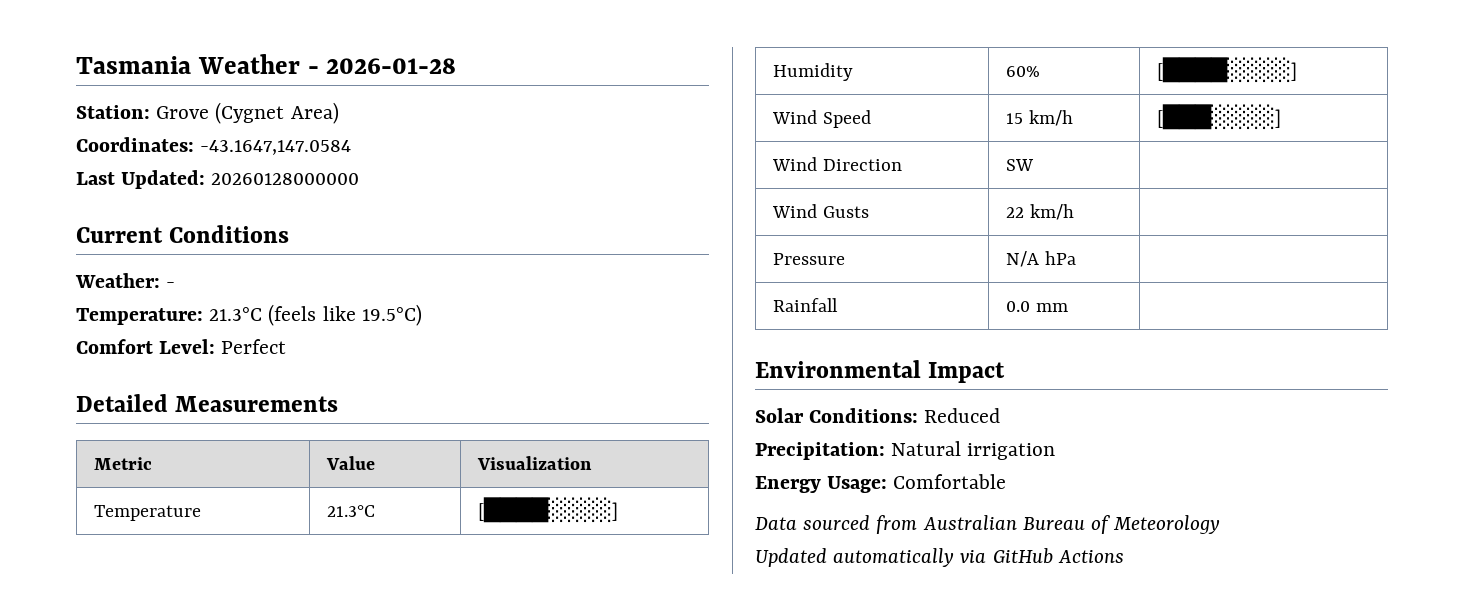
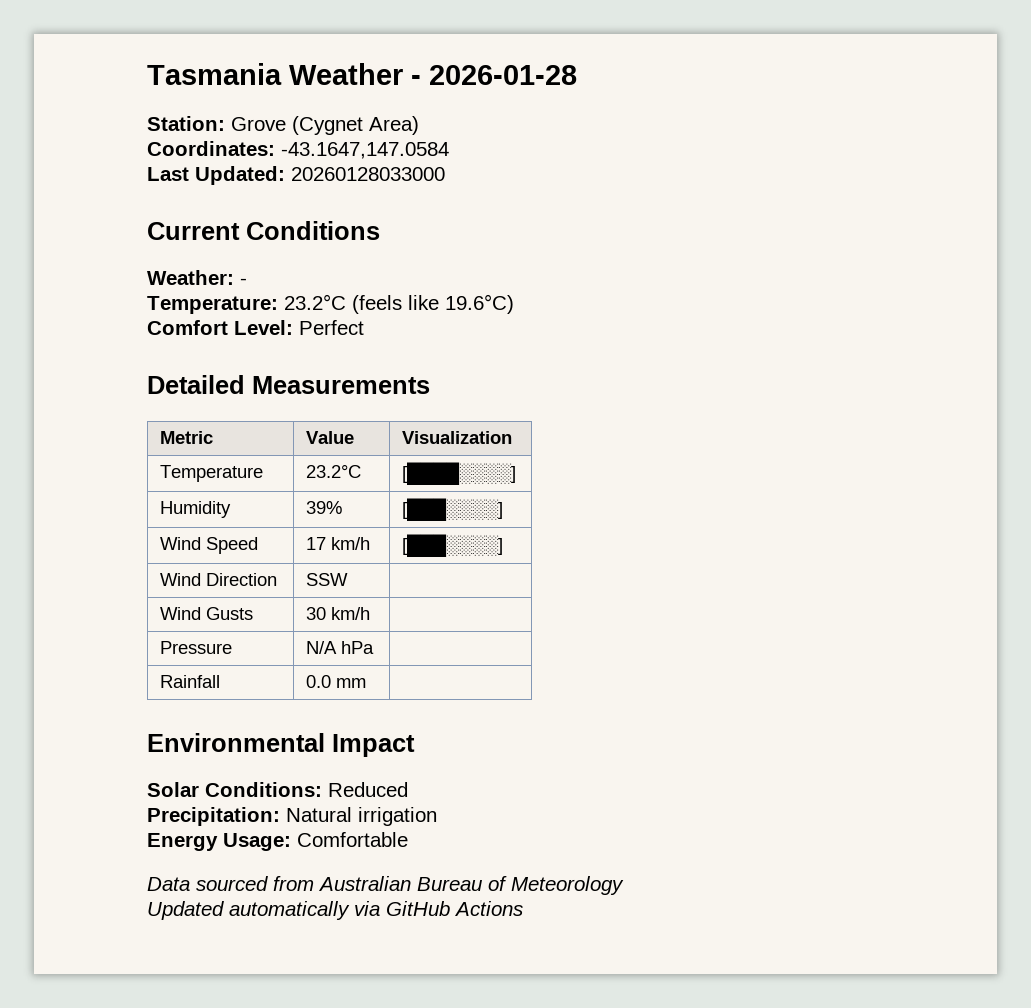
[211,173,360,185] 20260128000000 -> [291,167,445,181] 20260128033000
[209,307,263,321] 21.3°C -> [284,294,346,310] 23.2°C
[361,304,422,326] 19.5°C) -> [445,294,514,314] 19.6°C)
[327,505,376,517] 21.3°C -> [306,464,362,478] 23.2°C
[1006,66,1041,77] [1157,57,1298,83] 60% | [████░░░░] -> [306,501,343,514] [402,498,504,521] 39% | [███░░░░]
[1006,113,1024,124] 15 -> [306,537,327,550] 17
[1006,159,1035,171] SW -> [306,573,349,586] SSW
[1006,207,1025,218] 22 -> [306,607,327,620] 30

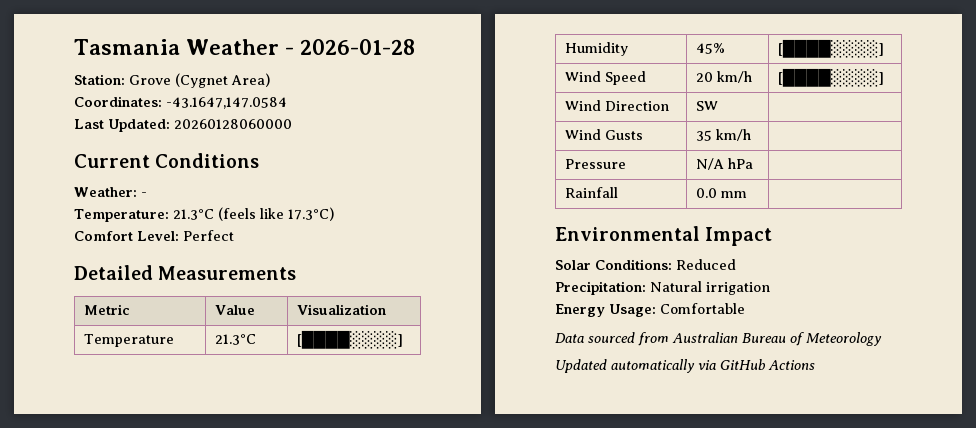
[291,167,445,181] 20260128033000 -> [174,119,292,129] 20260128060000
[284,294,346,310] 23.2°C -> [172,209,214,220] 21.3°C
[445,294,514,314] 19.6°C) -> [287,207,334,221] 17.3°C)
[306,464,362,478] 23.2°C -> [215,334,257,345] 21.3°C
[306,501,343,514] [402,498,504,521] 39% | [███░░░░] -> [696,43,726,54] [778,39,885,58] 45% | [████░░░░]
[306,537,371,550] [402,534,504,557] 17 km/h | [███░░░░] -> [696,71,753,83] [778,68,885,87] 20 km/h | [████░░░░]
[306,573,349,586] SSW -> [696,101,719,111] SW
[306,607,327,620] 30 -> [696,130,713,141] 35

